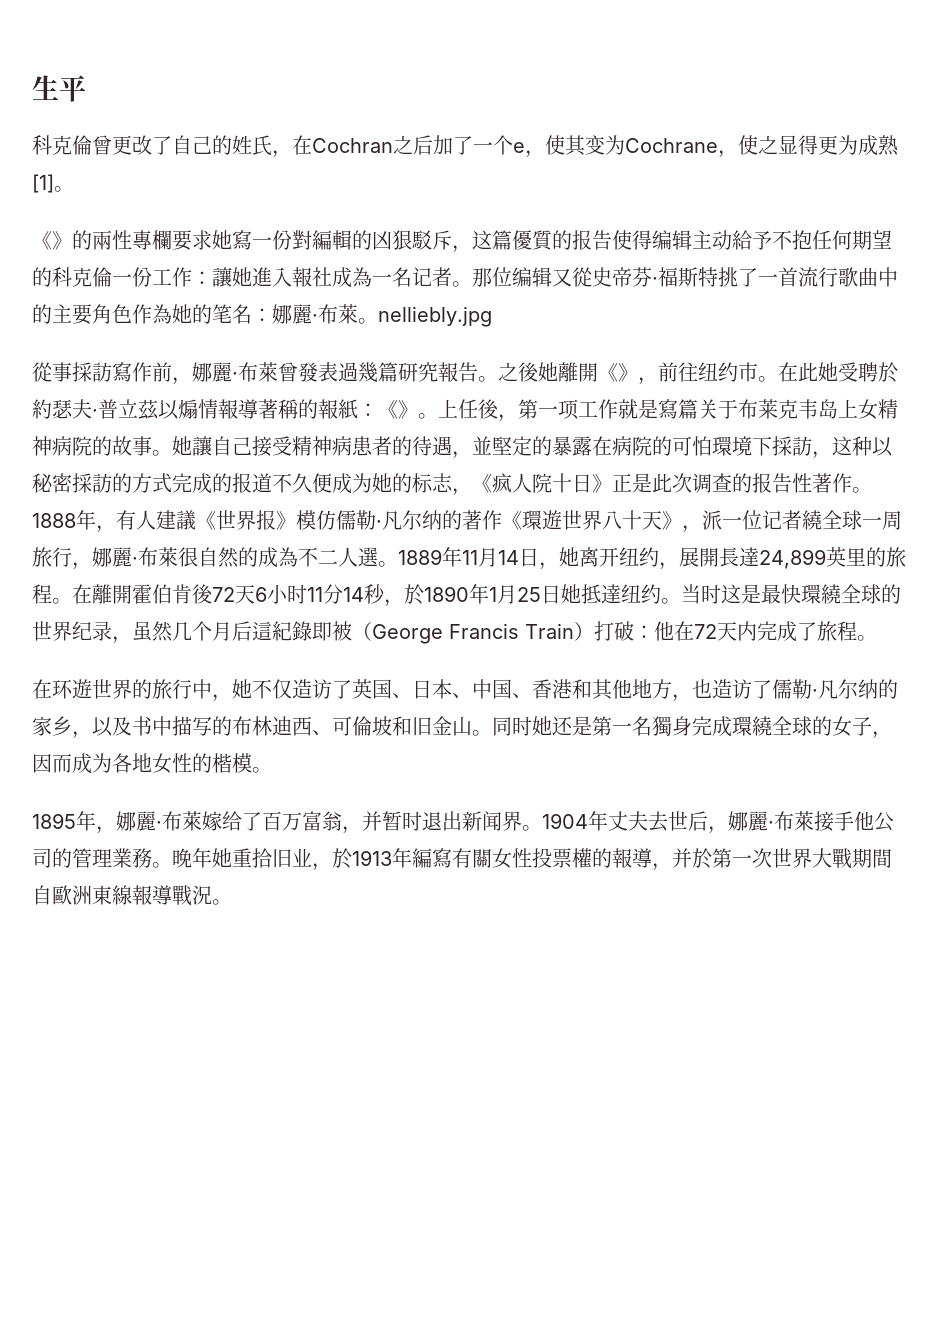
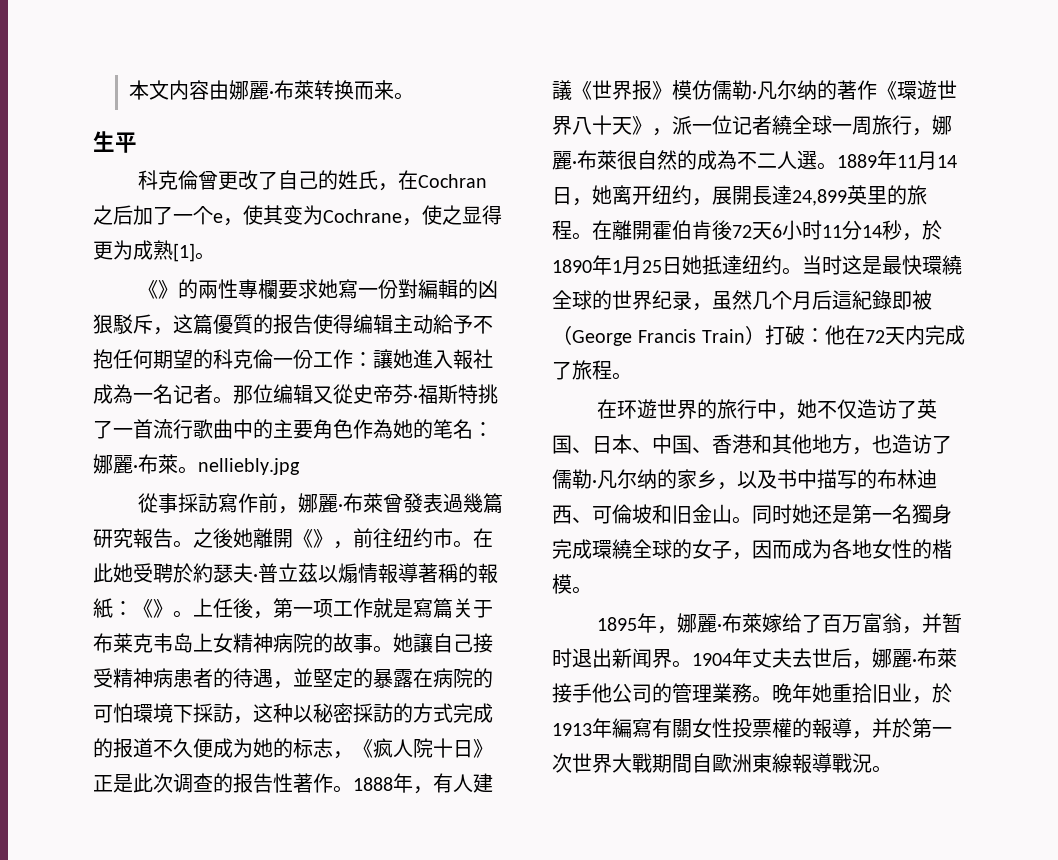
(32, 87) none -> [128,80,414,100] 本文内容由娜麗·布萊转换而来。 //

